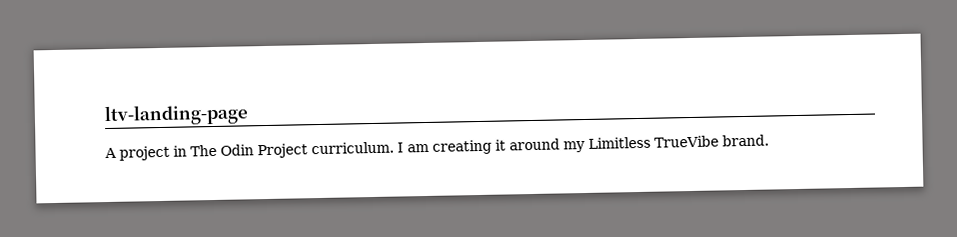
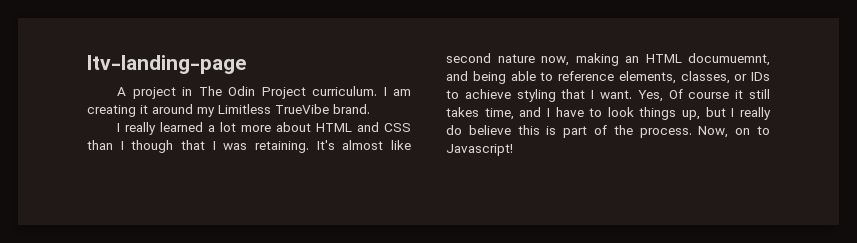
(769, 140) none -> [117,122,412,135] [87,140,411,153] [446,53,770,66] [446,71,770,84] [446,89,770,102] [446,107,771,120] [446,125,770,138] [446,144,513,156] // I really learned a lot more about HTML and CSS than I though that I was retaining. It's almost like second nature now, making an HTML documuemnt, and being able to reference elements, classes, or IDs to achieve styling that I want. Yes, Of course it still takes time, and I have to look things up, but I really do believe this is part of the process. Now, on to Javascript!

